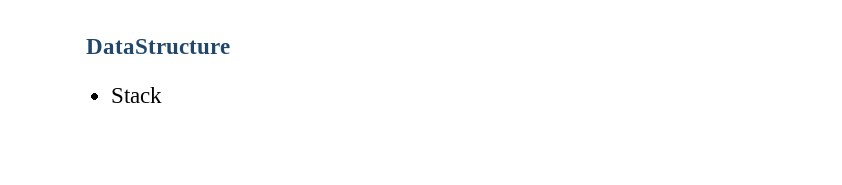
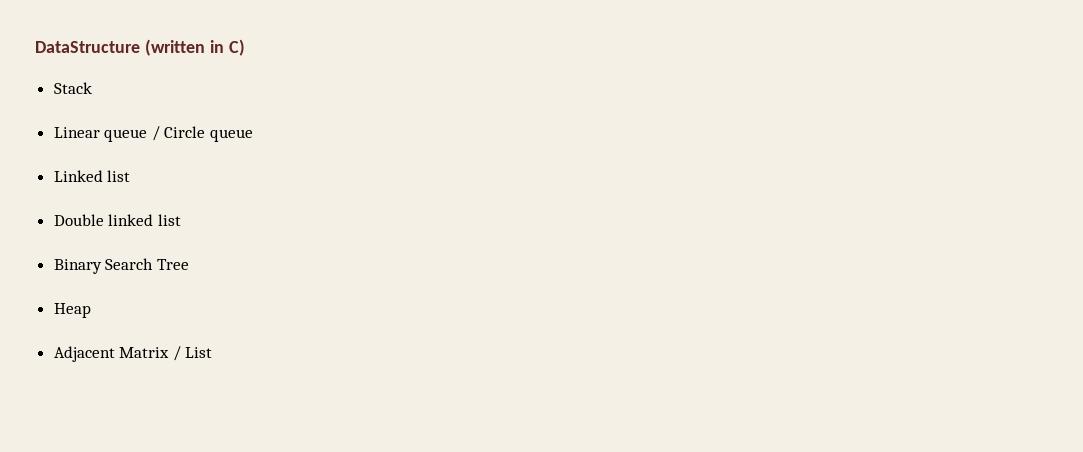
[111,87,163,103] // Stack -> [144,39,245,56] [53,82,92,94] [53,126,254,142] [53,170,131,182] [53,214,181,226] [53,258,189,274] [53,303,91,318] [53,346,213,362] (written in C) // Stack // Linear queue / Circle queue // Linked list // Double linked list // Binary Search Tree // Heap // Adjacent Matrix / List

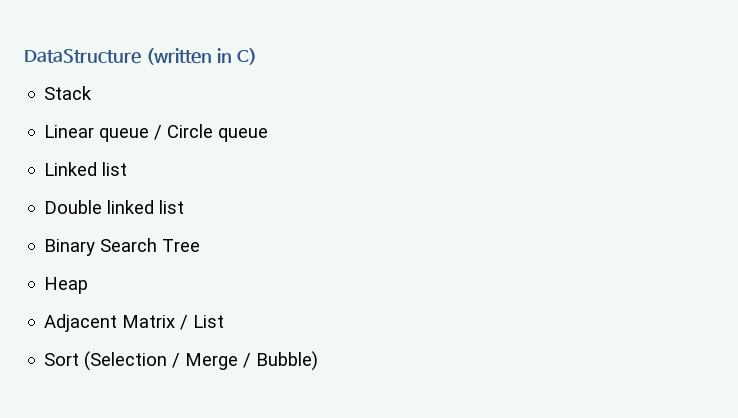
(213, 352) none -> [44,351,319,371] // Sort (Selection / Merge / Bubble)

